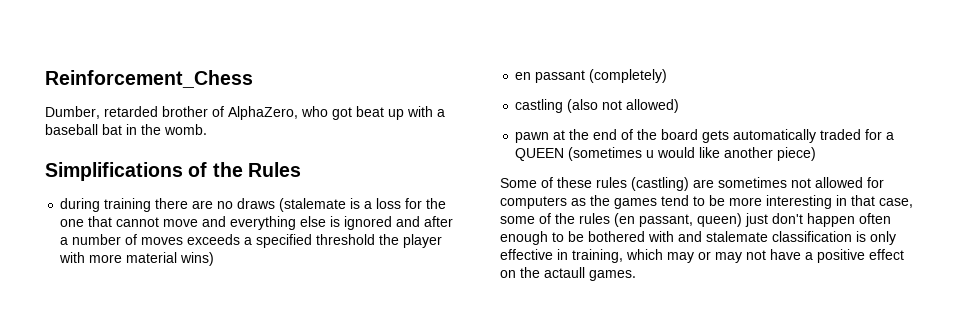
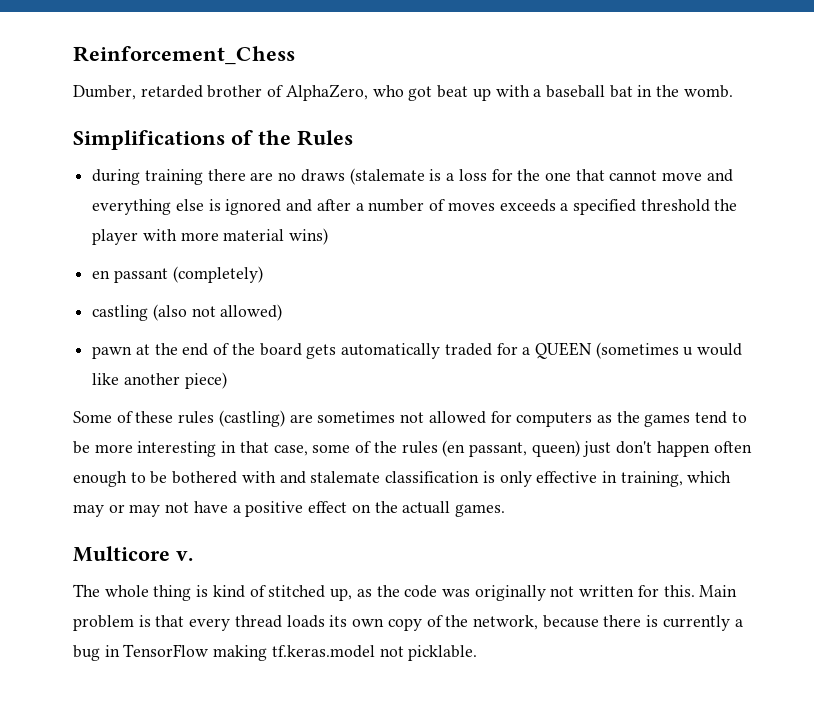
[544,267,585,278] actaull -> [402,501,451,514] actuall
(636, 275) none -> [73,546,193,562] [73,584,738,601] [73,615,743,631] [73,644,478,661] // Multicore v. // The whole thing is kind of stitched up, as the code was originally not written for this. Main problem is that every thread loads its own copy of the network, because there is currently a bug in TensorFlow making tf.keras.model not picklable.

